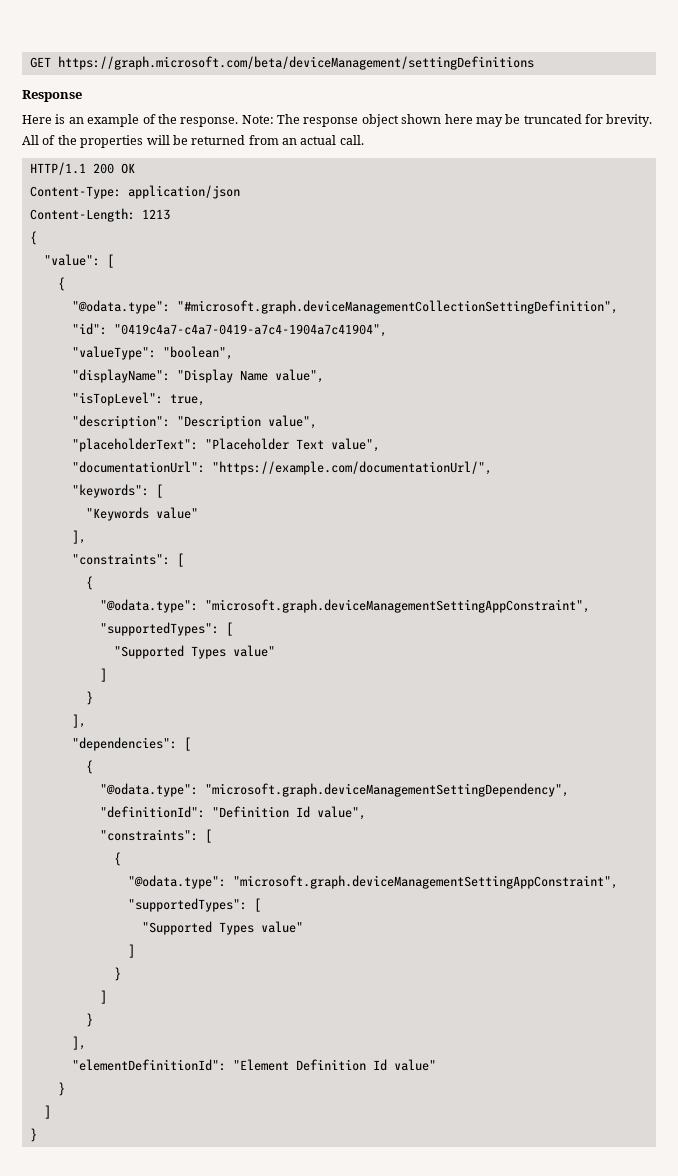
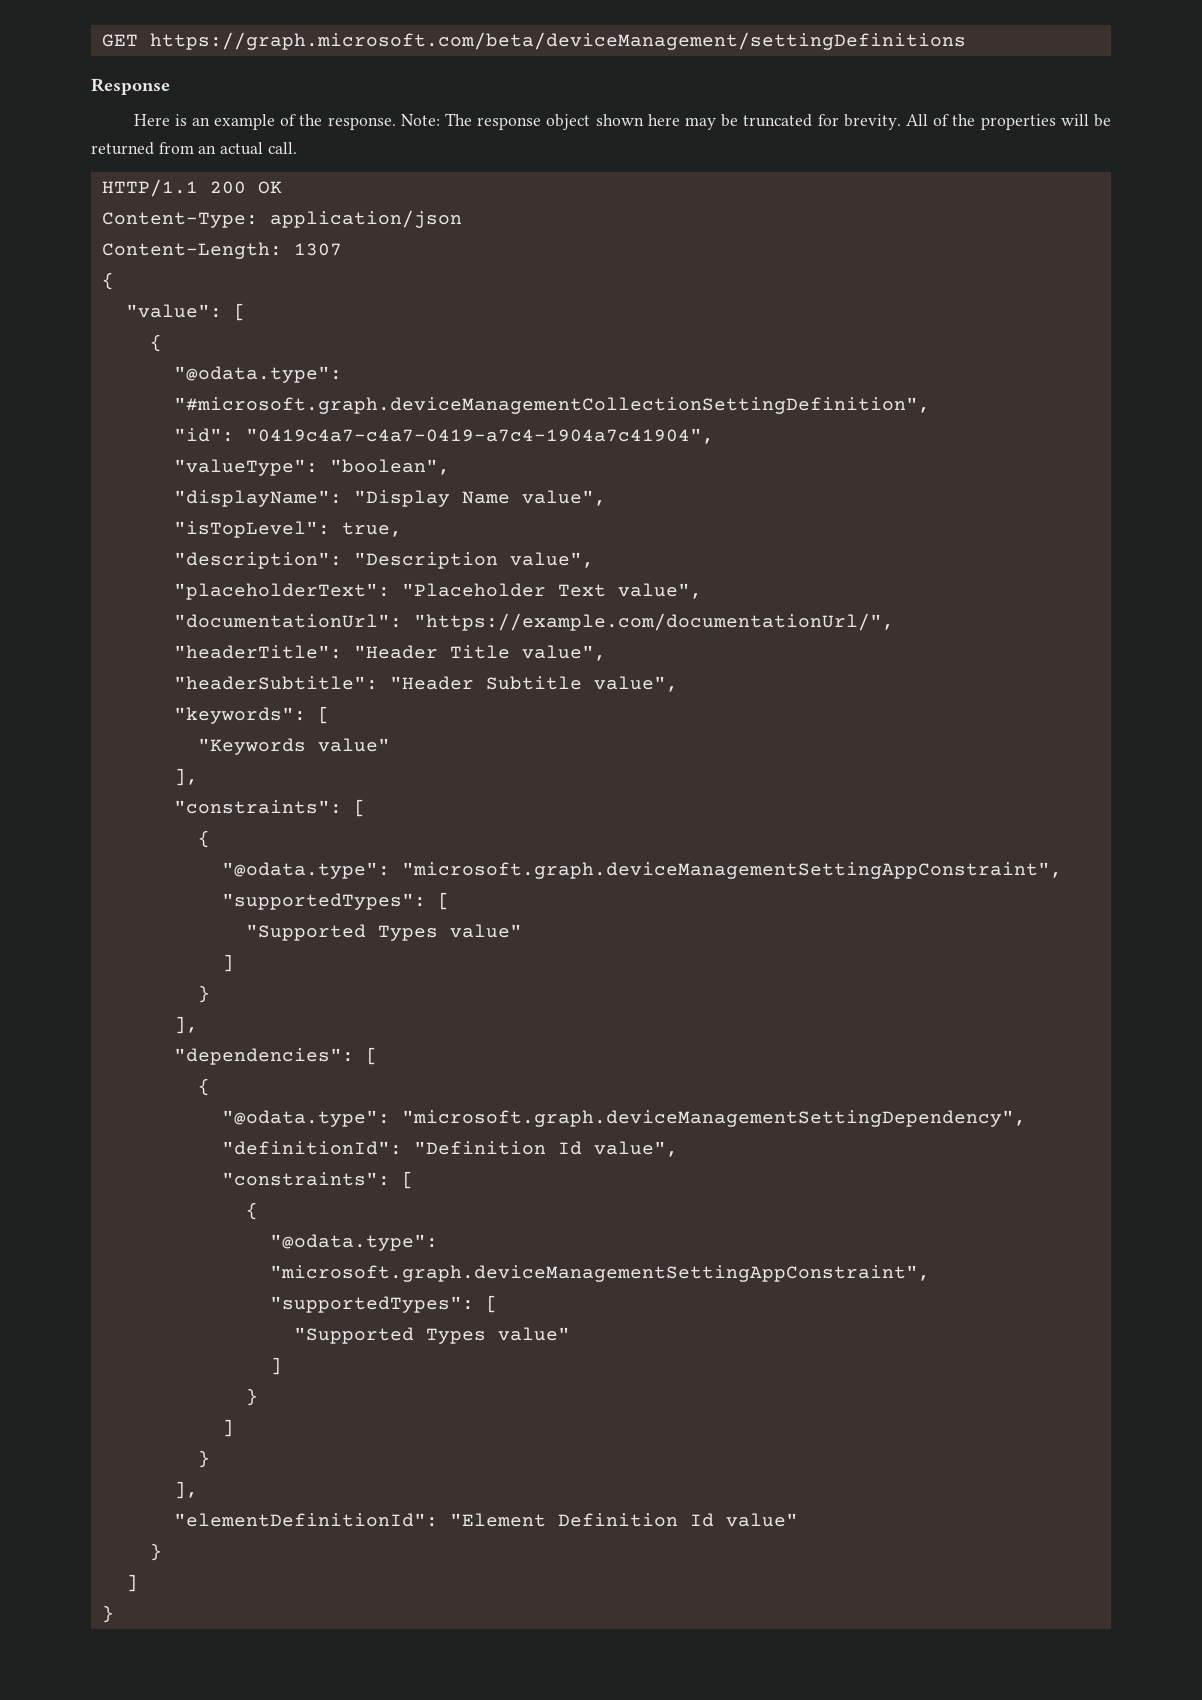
[141,209,170,220] 1213 -> [293,243,342,256] 1307
(492, 468) none -> [173,645,606,661] [173,676,678,692] // "headerTitle": "Header Title value", // "headerSubtitle": "Header Subtitle value",

